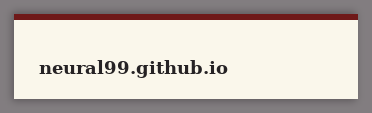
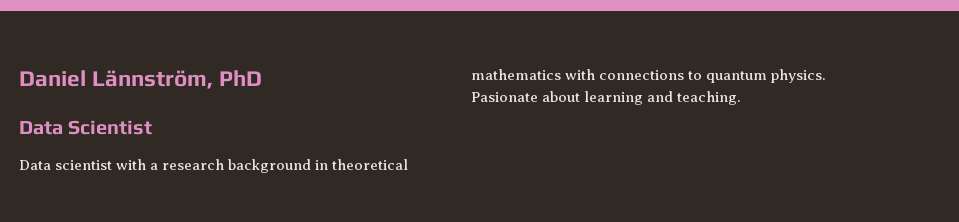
[39,60,228,78] neural99.github.io -> [19,70,263,89] [19,120,153,135] [19,159,409,173] [471,69,827,83] [471,91,742,105] Daniel Lännström, PhD // Data Scientist // Data scientist with a research background in theoretical mathematics with connections to quantum physics. Pasionate about learning and teaching.

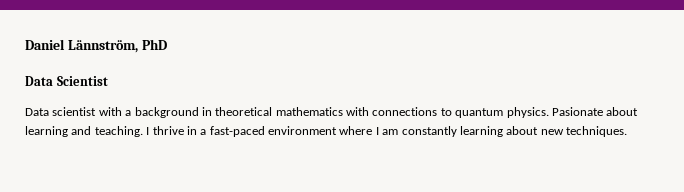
[162,159,225,170] research -> (132, 113) none
(742, 98) none -> [146,126,627,137] I thrive in a fast-paced environment where I am constantly learning about new techniques.

